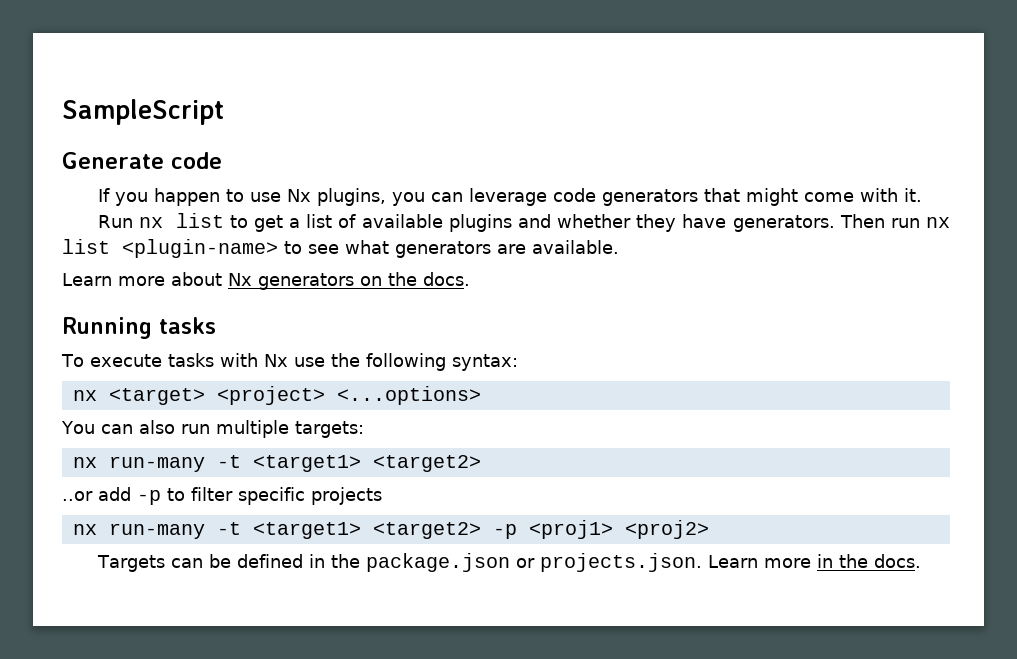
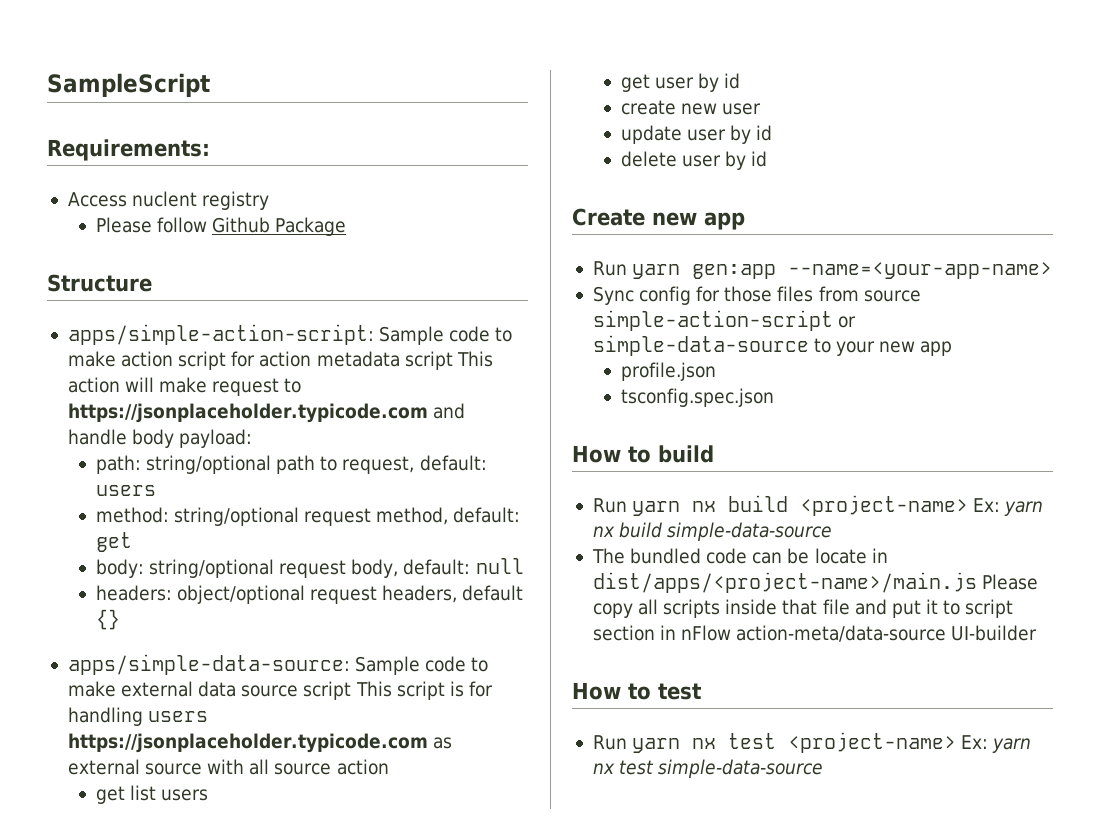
[62,152,222,169] [98,188,923,206] [98,213,950,232] [62,239,619,258] [62,272,470,290] [62,317,216,339] [61,353,518,371] [72,386,481,405] [61,420,364,438] [72,455,481,472] [62,487,382,505] [72,520,709,539] [97,553,922,572] Generate code // If you happen to use Nx plugins, you can leverage code generators that might come with it. // Run nx list to get a list of available plugins and whether they have generators. Then run nx list <plugin-name> to see what generators are available. // Learn more about Nx generators on the docs. // Running tasks // To execute tasks with Nx use the following syntax: // nx <target> <project> <...options> // You can also run multiple targets: // nx run-many -t <target1> <target2> // ..or add -p to filter specific projects // nx run-many -t <target1> <target2> -p <proj1> <proj2> // Targets can be defined in the package.json or projects.json. Learn more in the docs. -> [47,139,210,161] [67,191,270,210] [95,217,347,236] [47,274,152,292] [67,324,513,345] [67,351,493,370] [67,377,302,396] [67,403,465,423] [67,429,253,448] [95,455,487,474] [95,485,156,496] [95,507,521,526] [95,532,132,552] [95,558,524,578] [95,585,524,604] [95,609,120,630] [67,654,489,675] [67,681,493,700] [67,707,209,726] [67,733,452,753] [67,759,389,775] [95,785,209,804] [620,73,741,92] [620,100,762,115] [620,125,773,144] [620,151,768,170] [572,208,745,230] [592,261,1053,279] [592,286,921,305] [592,310,857,331] [592,335,953,356] [620,362,716,381] [620,388,774,407] [572,445,714,463] [592,495,1044,516] [592,522,833,541] [591,548,888,564] [592,572,1039,593] [592,599,1014,618] [592,625,1038,642] [572,682,702,700] [592,732,1032,753] [592,759,824,778] Requirements: // Access nuclent registry // Please follow Github Package // Structure // apps/simple-action-script: Sample code to make action script for action metadata script This action will make request to https://jsonplaceholder.typicode.com and handle body payload: // path: string/optional path to request, default: users // method: string/optional request method, default: get // body: string/optional request body, default: null // headers: object/optional request headers, default {} // apps/simple-data-source: Sample code to make external data source script This script is for handling users https://jsonplaceholder.typicode.com as external source with all source action // get list users // get user by id // create new user // update user by id // delete user by id // Create new app // Run yarn gen:app --name=<your-app-name> // Sync config for those files from source simple-action-script or simple-data-source to your new app // profile.json // tsconfig.spec.json // How to build // Run yarn nx build <project-name> Ex: yarn nx build simple-data-source // The bundled code can be locate in dist/apps/<project-name>/main.js Please copy all scripts inside that file and put it to script section in nFlow action-meta/data-source UI-builder // How to test // Run yarn nx test <project-name> Ex: yarn nx test simple-data-source

